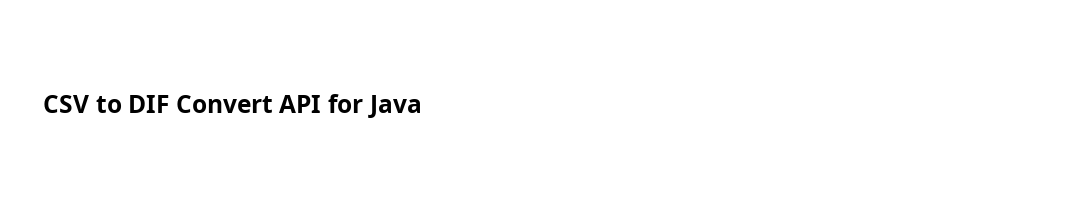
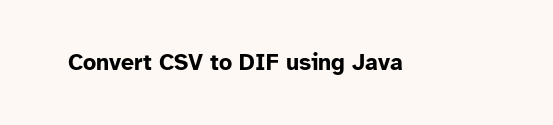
(43, 104) none -> [68,54,152,70] Convert
[175,94,364,113] Convert API for -> [286,52,345,75] using

